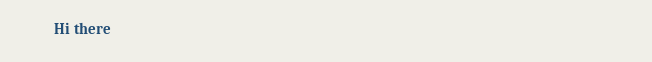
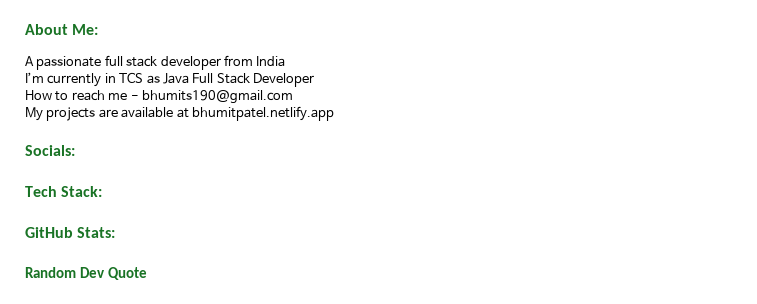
[54,22,111,34] Hi there -> [25,24,99,35] [25,55,286,70] [25,72,314,87] [25,90,293,104] [25,106,334,121] [25,145,75,156] [25,186,103,197] [25,227,116,238] [25,267,147,280] About Me: // A passionate full stack developer from India // I’m currently in TCS as Java Full Stack Developer // How to reach me - bhumits190@gmail.com // My projects are available at bhumitpatel.netlify.app // Socials: // Tech Stack: // GitHub Stats: // Random Dev Quote

